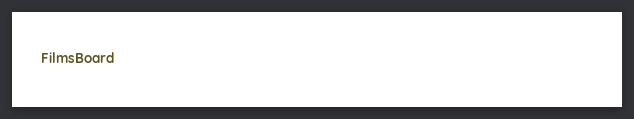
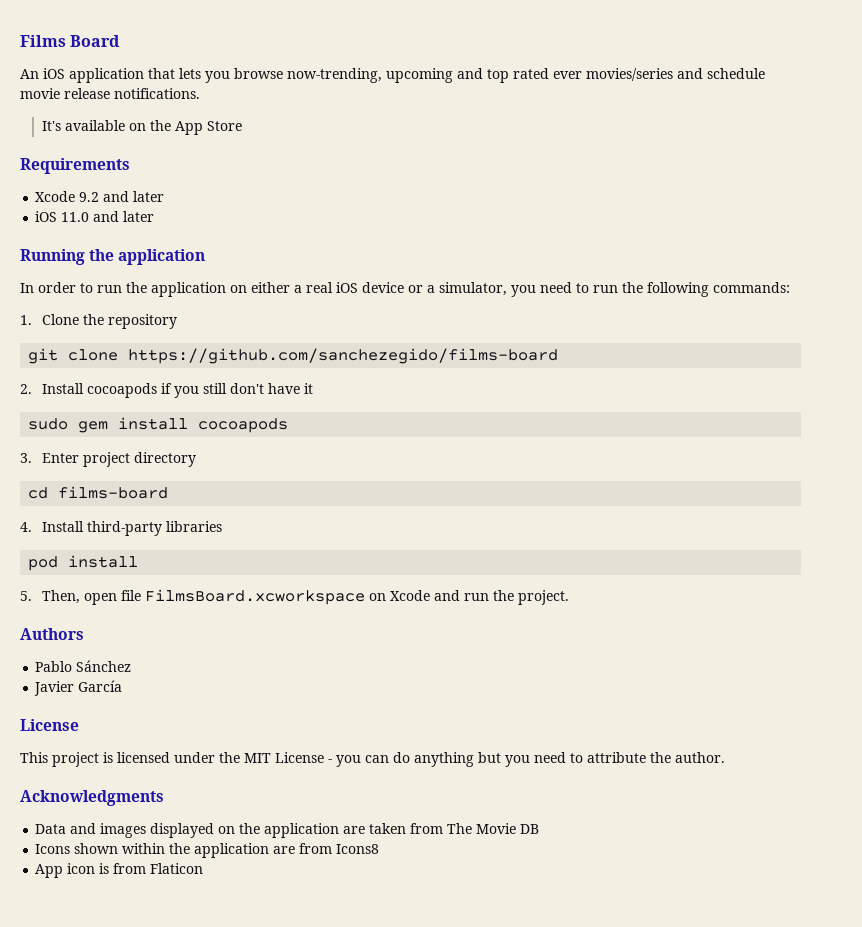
[41,52,114,63] FilmsBoard -> [20,35,121,47] [20,68,765,83] [20,88,200,99] [42,120,243,135] [20,158,130,174] [35,191,165,202] [35,211,155,222] [20,249,206,265] [20,282,790,297] [20,314,178,329] [28,348,559,364] [20,383,314,398] [28,417,289,433] [20,452,197,467] [28,486,169,499] [20,521,223,536] [28,555,139,571] [20,589,570,605] [20,628,84,640] [35,660,132,672] [34,680,123,696] [20,719,79,731] [20,752,725,767] [20,790,164,806] [35,823,540,838] [35,843,380,858] [35,863,204,878] Films Board // An iOS application that lets you browse now-trending, upcoming and top rated ever movies/series and schedule movie release notifications. // It's available on the App Store // Requirements // Xcode 9.2 and later // iOS 11.0 and later // Running the application // In order to run the application on either a real iOS device or a simulator, you need to run the following commands: // 1. Clone the repository // git clone https://github.com/sanchezegido/films-board // 2. Install cocoapods if you still don't have it // sudo gem install cocoapods // 3. Enter project directory // cd films-board // 4. Install third-party libraries // pod install // 5. Then, open file FilmsBoard.xcworkspace on Xcode and run the project. // Authors // Pablo Sánchez // Javier García // License // This project is licensed under the MIT License - you can do anything but you need to attribute the author. // Acknowledgments // Data and images displayed on the application are taken from The Movie DB // Icons shown within the application are from Icons8 // App icon is from Flaticon

